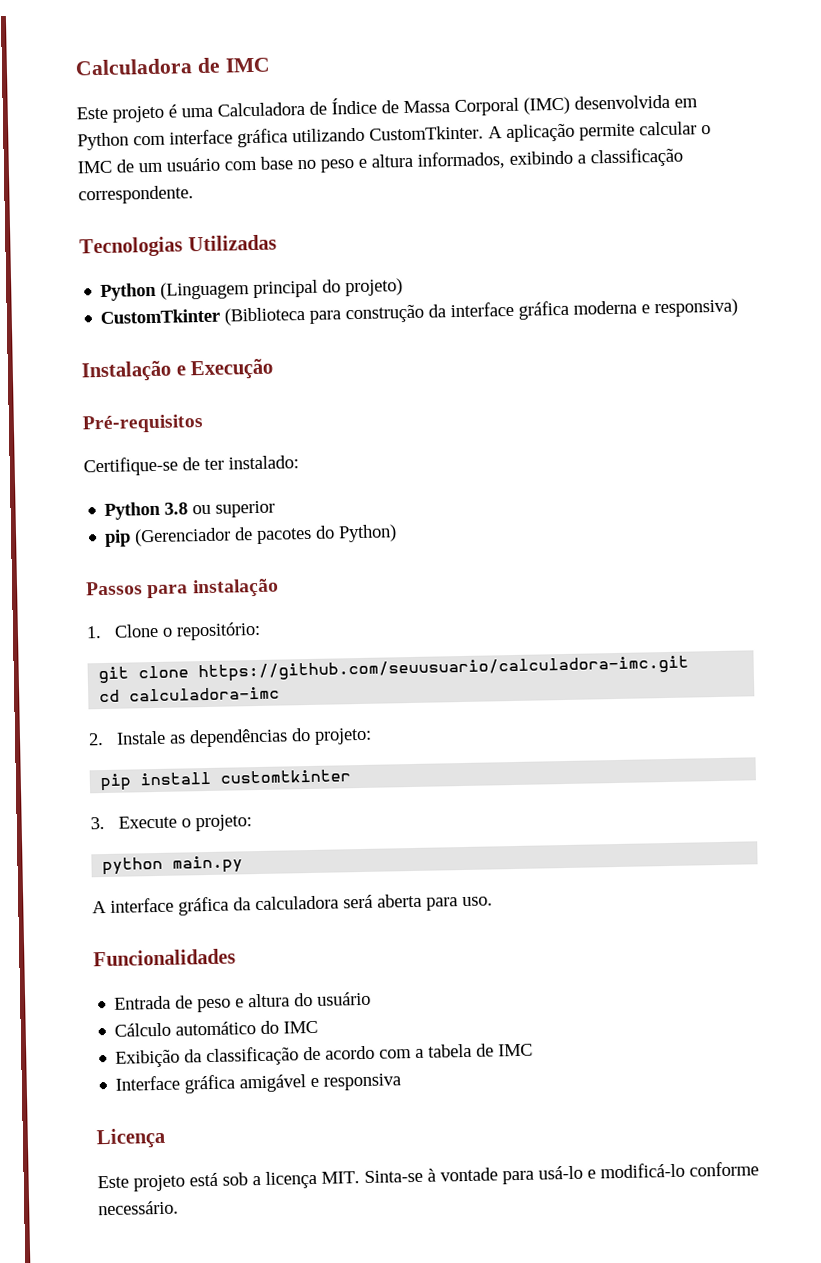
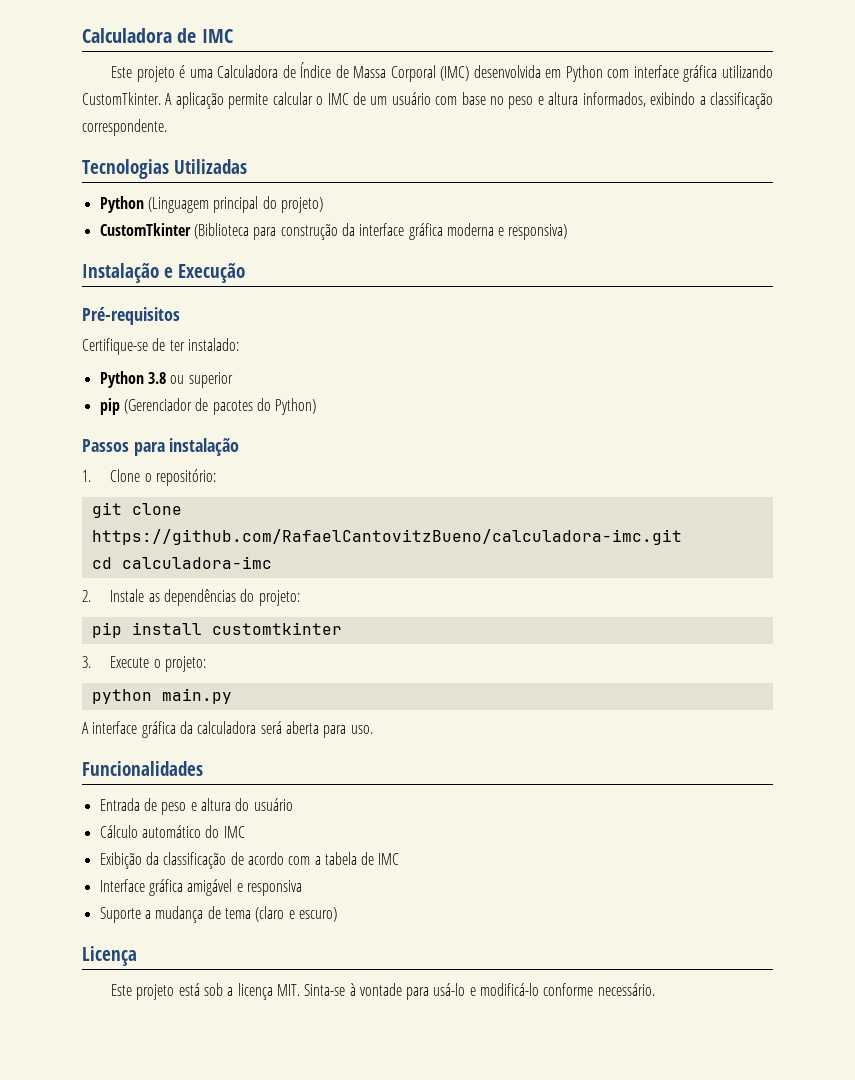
[198,655,690,683] https://github.com/seuusuario/calculadora-imc.git -> [91,529,682,545] https://github.com/RafaelCantovitzBueno/calculadora-imc.git
(402, 1082) none -> [99,906,337,923] // Suporte a mudança de tema (claro e escuro)

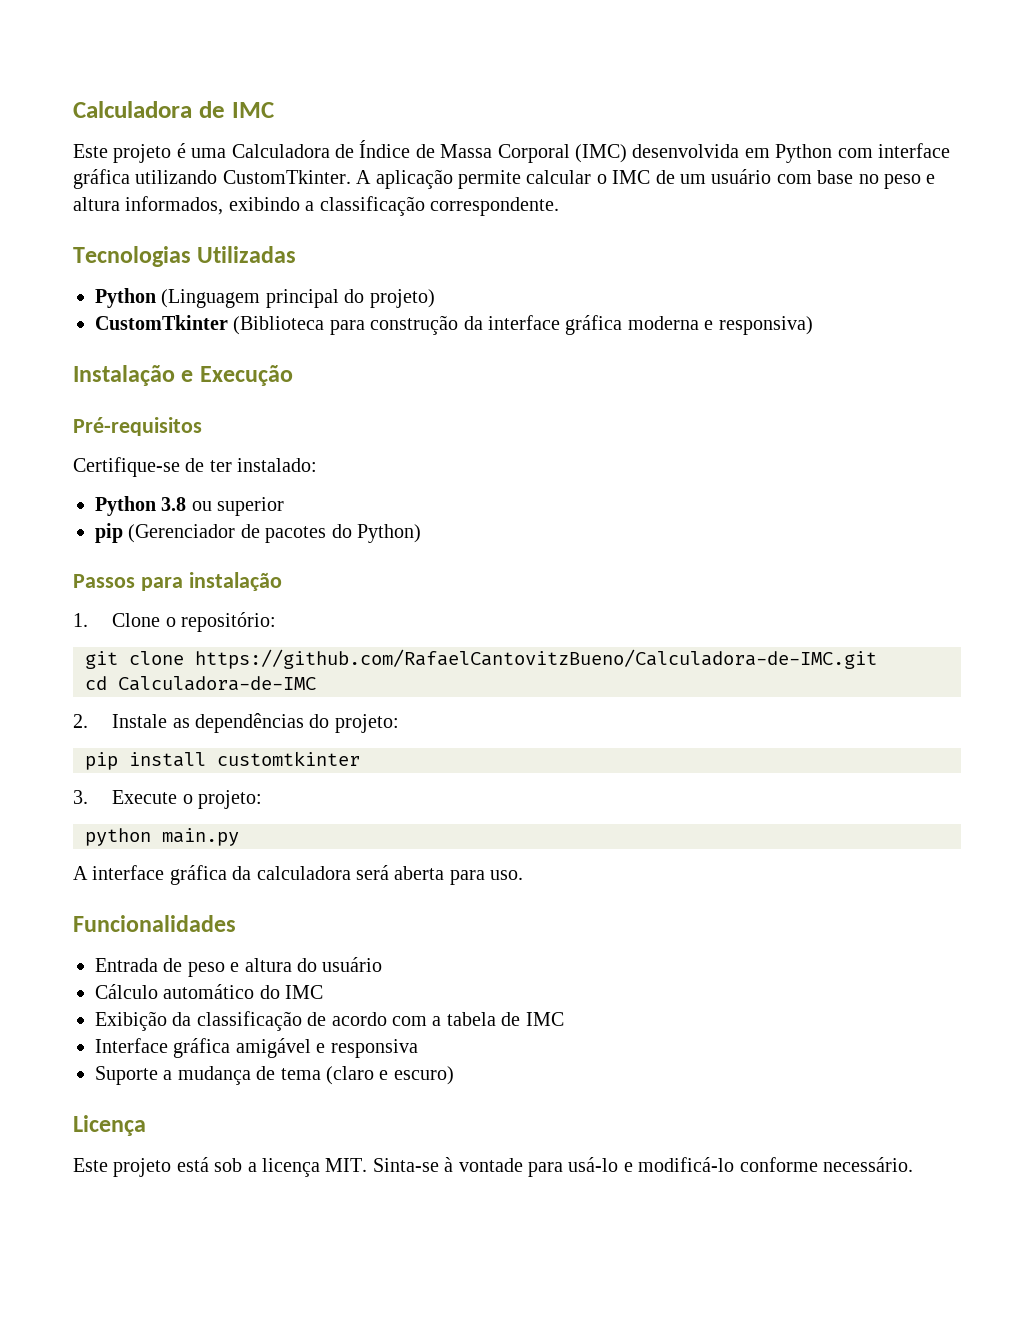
[91,529,682,545] https://github.com/RafaelCantovitzBueno/calculadora-imc.git -> [195,649,877,669] https://github.com/RafaelCantovitzBueno/Calculadora-de-IMC.git
[121,556,272,569] calculadora-imc -> [118,676,316,691] Calculadora-de-IMC

